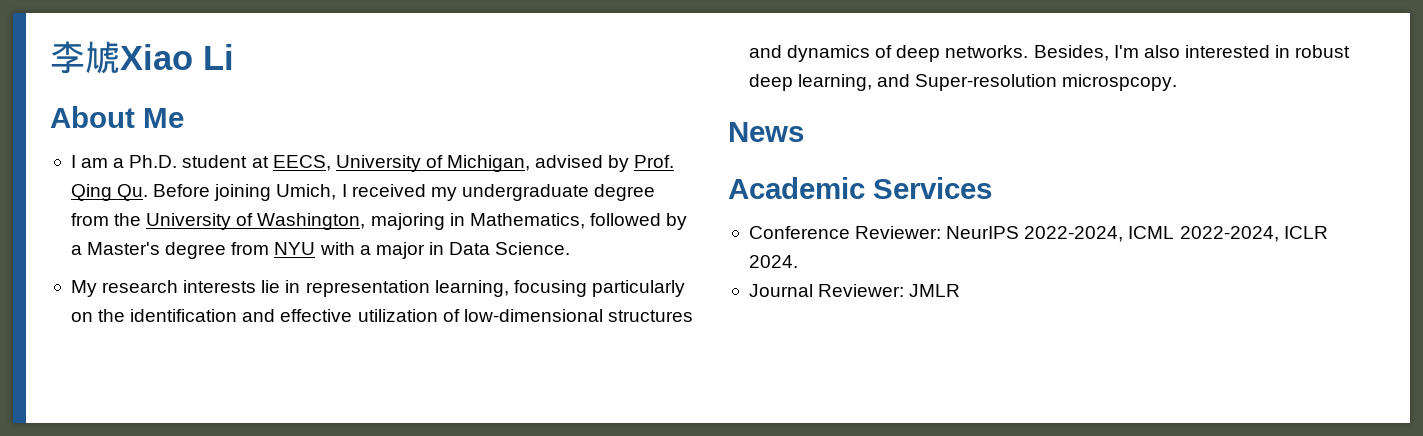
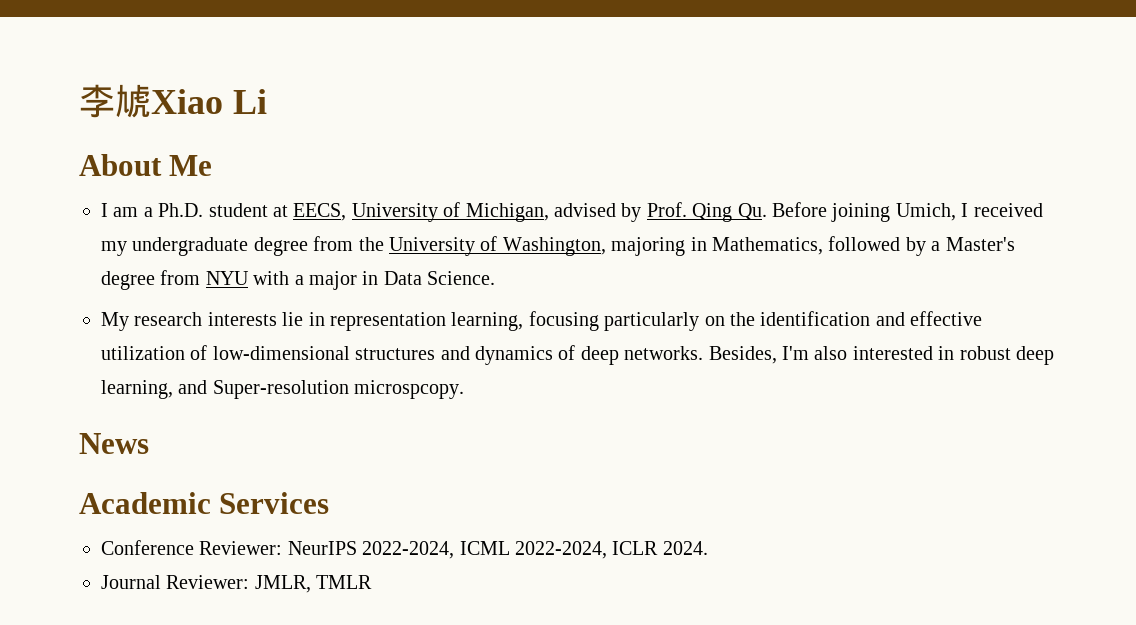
[909,284,961,297] JMLR -> [254,575,373,593] JMLR, TMLR

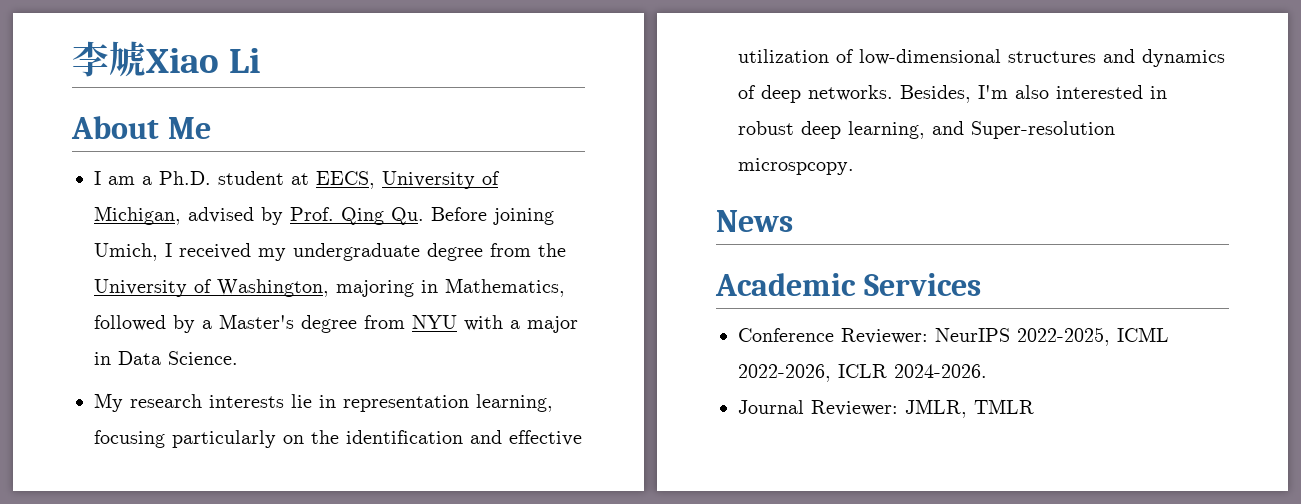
[362,541,708,559] 2022-2024, ICML 2022-2024, ICLR 2024. -> [1017,327,1169,346] [738,364,987,382] 2022-2025, ICML 2022-2026, ICLR 2024-2026.

